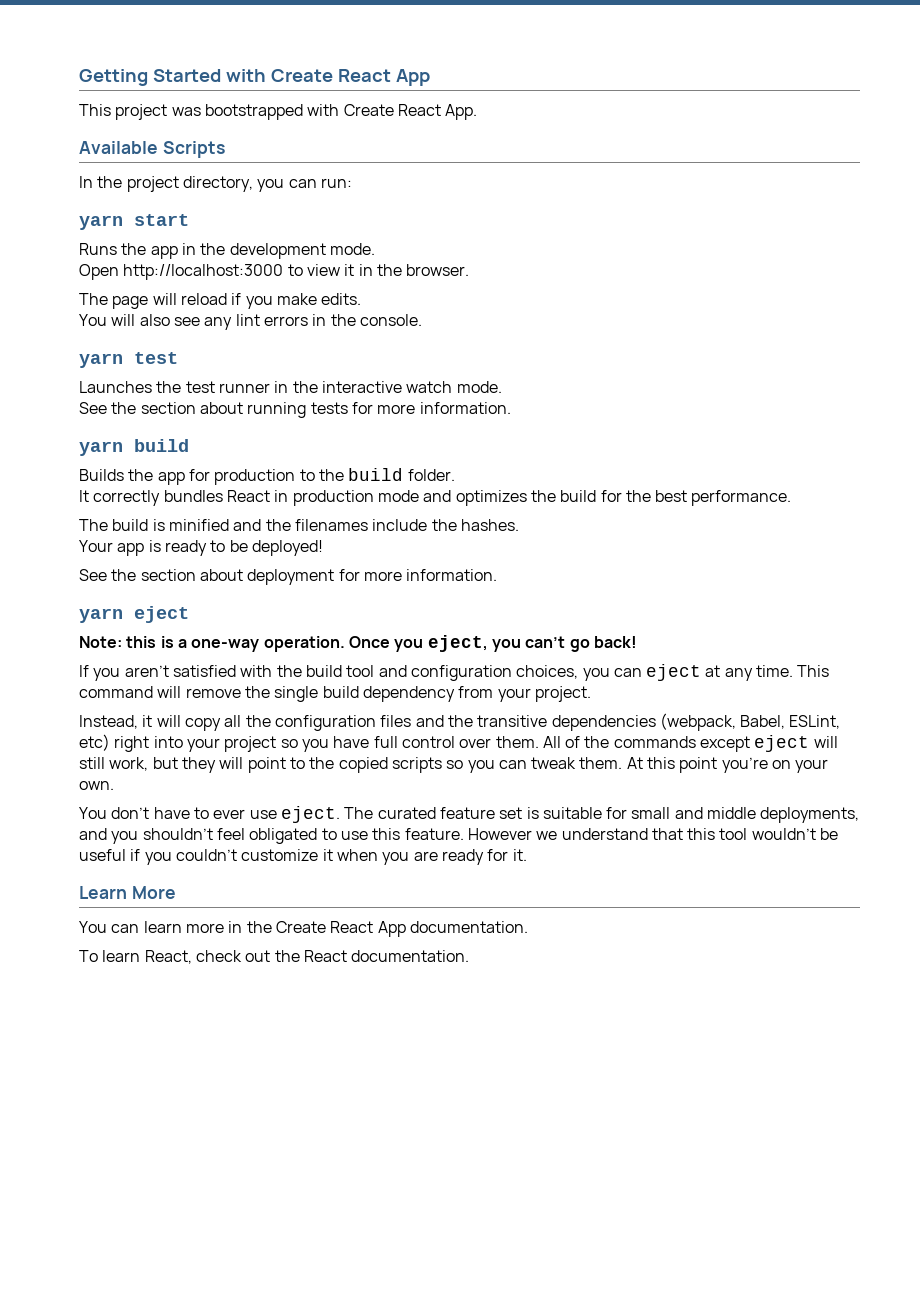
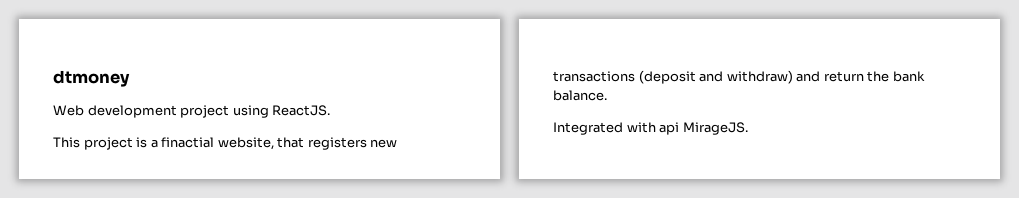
[79,69,430,86] [79,104,478,120] [79,141,225,158] [79,176,352,192] [79,214,189,230] [79,243,375,259] [79,264,470,280] [79,293,362,309] [79,314,422,330] [79,352,178,368] [79,381,502,393] [79,402,511,418] [79,439,189,456] [79,468,455,485] [79,490,792,506] [79,519,519,531] [79,540,323,556] [79,569,498,585] [79,606,189,623] [79,635,637,652] [79,664,830,681] [79,686,591,702] [79,713,841,731] [79,734,838,752] [79,757,829,773] [79,781,114,790] [79,806,860,823] [79,828,839,844] [79,849,527,865] [79,886,176,899] [79,921,528,937] [79,950,470,964] Getting Started with Create React App // This project was bootstrapped with Create React App. // Available Scripts // In the project directory, you can run: // yarn start // Runs the app in the development mode. // Open http://localhost:3000 to view it in the browser. // The page will reload if you make edits. // You will also see any lint errors in the console. // yarn test // Launches the test runner in the interactive watch mode. // See the section about running tests for more information. // yarn build // Builds the app for production to the build folder. // It correctly bundles React in production mode and optimizes the build for the best performance. // The build is minified and the filenames include the hashes. // Your app is ready to be deployed! // See the section about deployment for more information. // yarn eject // Note: this is a one-way operation. Once you eject, you can’t go back! // If you aren’t satisfied with the build tool and configuration choices, you can eject at any time. This command will remove the single build dependency from your project. // Instead, it will copy all the configuration files and the transitive dependencies (webpack, Babel, ESLint, etc) right into your project so you have full control over them. All of the commands except eject will still work, but they will point to the copied scripts so you can tweak them. At this point you’re on your own. // You don’t have to ever use eject. The curated feature set is suitable for small and middle deployments, and you shouldn’t feel obligated to use this feature. However we understand that this tool wouldn’t be useful if you couldn’t customize it when you are ready for it. // Learn More // You can learn more in the Create React App documentation. // To learn React, check out the React documentation. -> [53,70,130,87] [53,105,331,118] [53,137,398,150] [553,70,925,84] [553,90,607,101] [553,122,748,135] dtmoney // Web development project using ReactJS. // This project is a finactial website, that registers new transactions (deposit and withdraw) and return the bank balance. // Integrated with api MirageJS.

